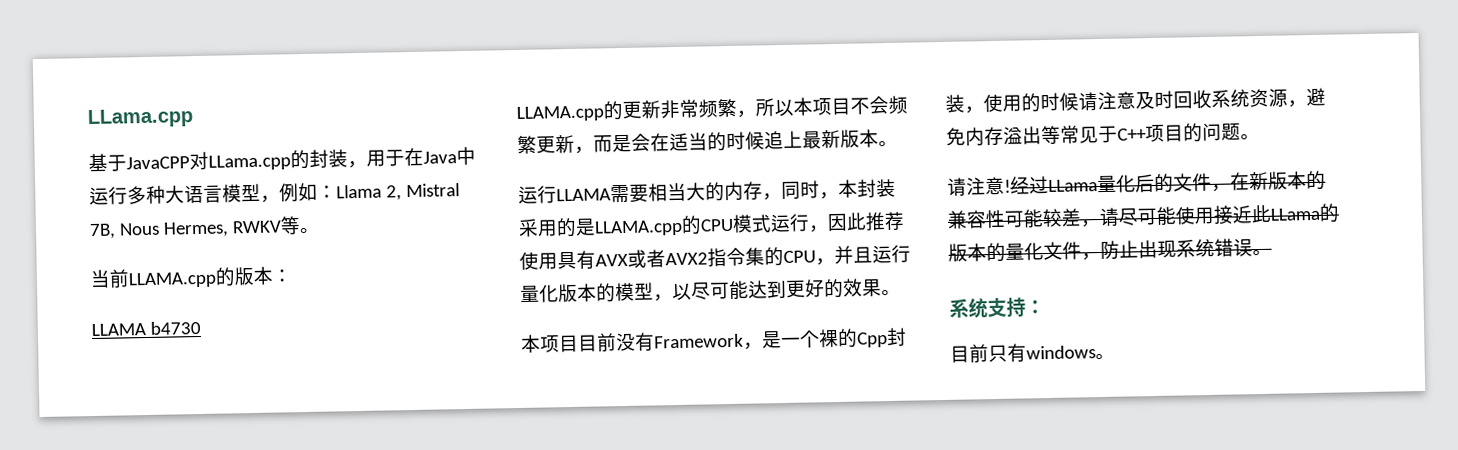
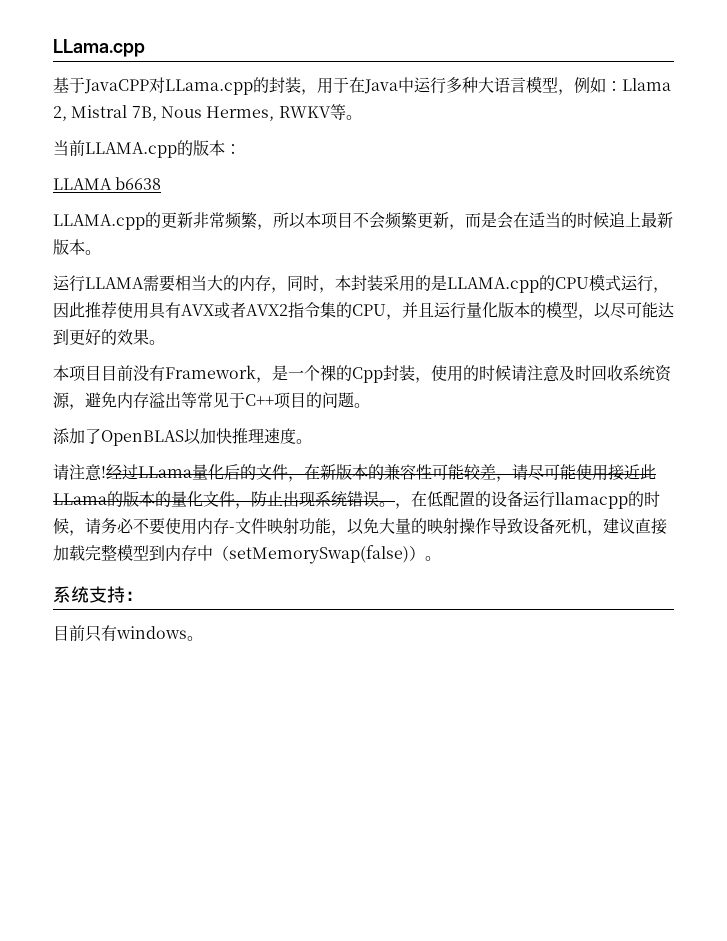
[149,320,201,335] b4730 -> [115,177,162,190] b6638
(1260, 136) none -> [53,428,312,446] // 添加了OpenBLAS以加快推理速度。
(1272, 252) none -> [395,491,660,509] [53,518,667,536] [53,544,441,564] ，在低配置的设备运行llamacpp的时候，请务必不要使用内存-文件映射功能，以免大量的映射操作导致设备死机，建议直接加载完整模型到内存中（setMemorySwap(false)）。

